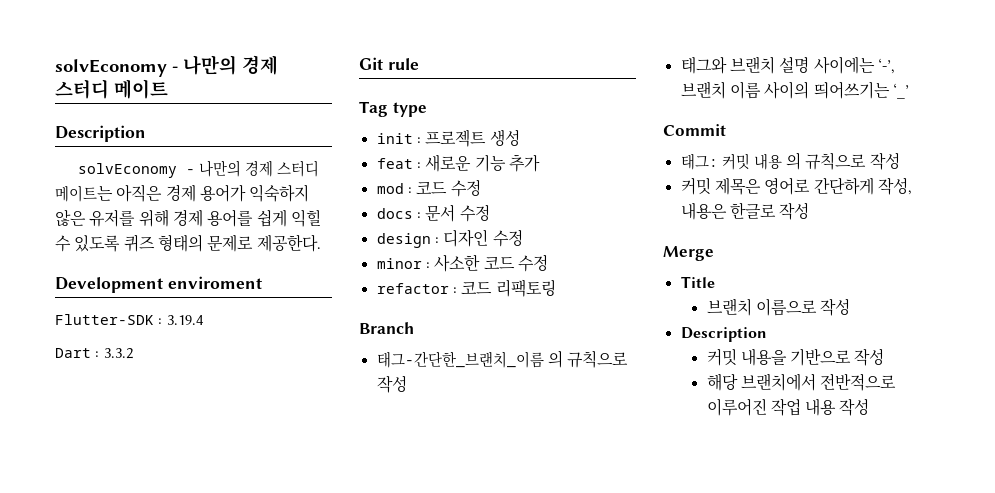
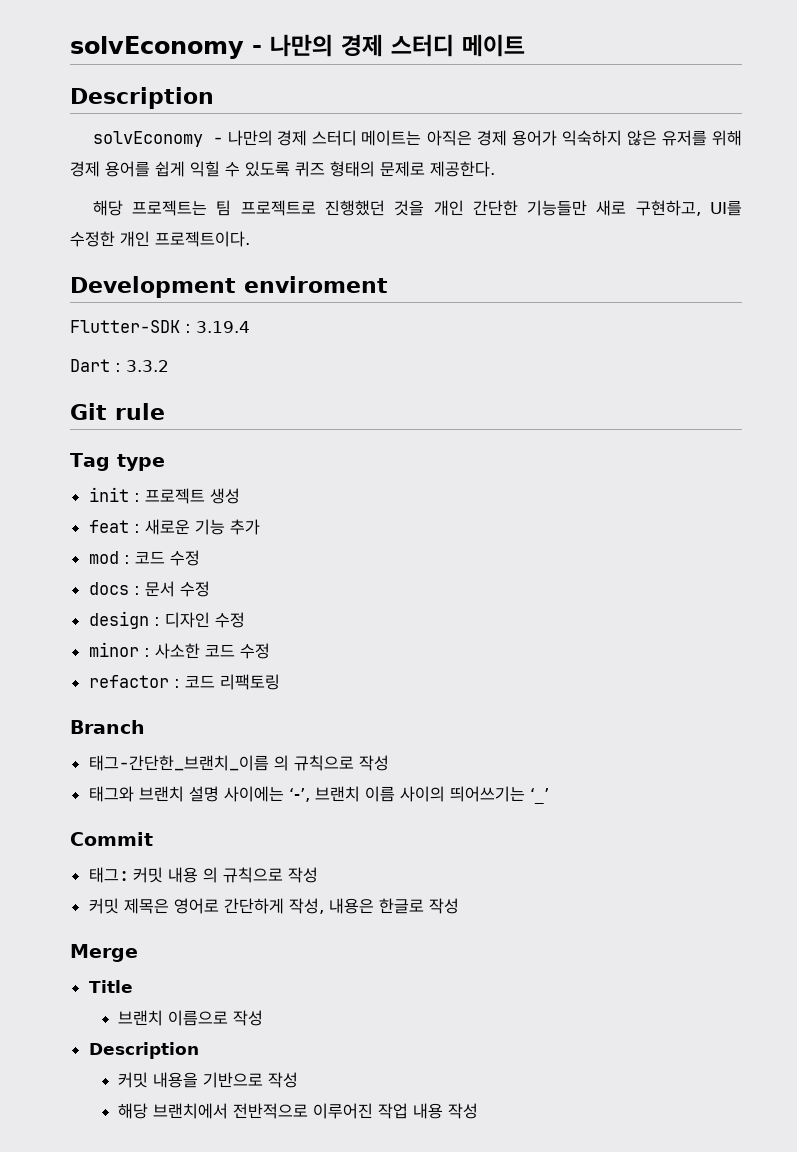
(321, 243) none -> [92,200,742,216] [70,231,250,247] // 해당 프로젝트는 팀 프로젝트로 진행했던 것을 개인 간단한 기능들만 새로 구현하고, UI를 수정한 개인 프로젝트이다.

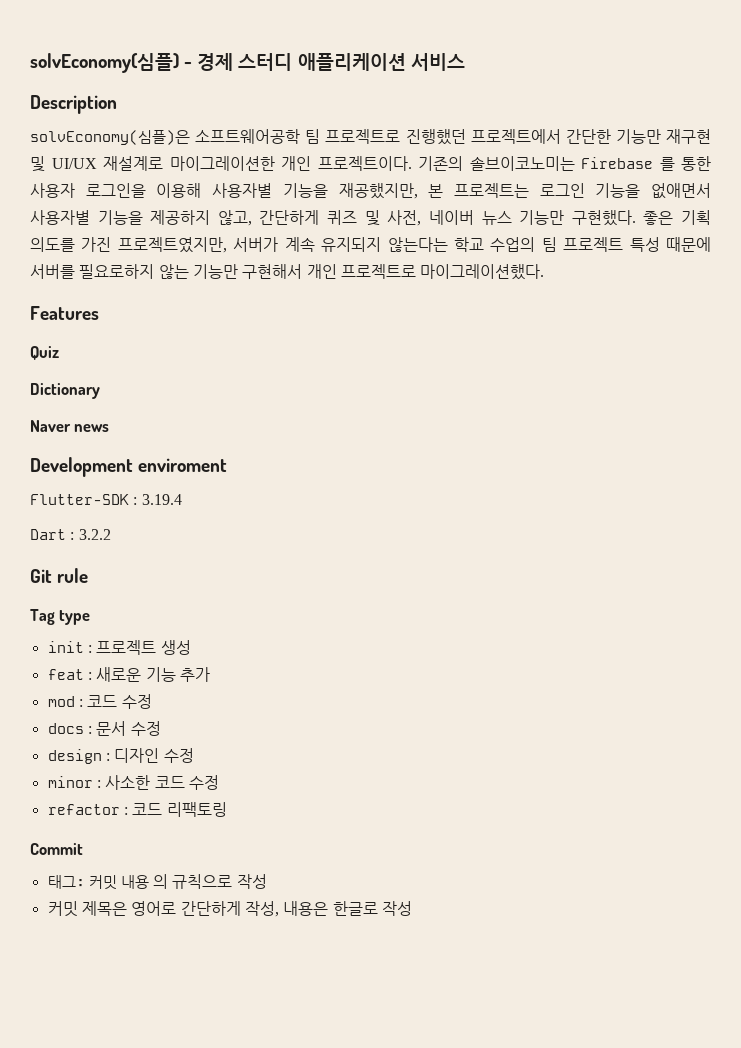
[70,34,525,59] [70,87,214,109] [92,130,742,147] [70,161,495,177] [92,200,742,216] [70,231,250,247] solvEconomy - 나만의 경제 스터디 메이트 // Description // solvEconomy - 나만의 경제 스터디 메이트는 아직은 경제 용어가 익숙하지 않은 유저를 위해 경제 용어를 쉽게 익힐 수 있도록 퀴즈 형태의 문제로 제공한다. // 해당 프로젝트는 팀 프로젝트로 진행했던 것을 개인 간단한 기능들만 새로 구현하고, UI를 수정한 개인 프로젝트이다. -> [30,53,465,73] [30,95,117,114] [30,129,711,145] [30,156,711,172] [30,183,712,199] [30,210,712,226] [30,237,712,253] [30,264,545,280] [30,306,99,320] [30,346,59,360] [30,383,100,399] [30,420,110,432] solvEconomy(심플) - 경제 스터디 애플리케이션 서비스 // Description // solvEconomy(심플)은 소프트웨어공학 팀 프로젝트로 진행했던 프로젝트에서 간단한 기능만 재구현 및 UI/UX 재설계로 마이그레이션한 개인 프로젝트이다. 기존의 솔브이코노미는 Firebase 를 통한 사용자 로그인을 이용해 사용자별 기능을 재공했지만, 본 프로젝트는 로그인 기능을 없애면서 사용자별 기능을 제공하지 않고, 간단하게 퀴즈 및 사전, 네이버 뉴스 기능만 구현했다. 좋은 기획 의도를 가진 프로젝트였지만, 서버가 계속 유지되지 않는다는 학교 수업의 팀 프로젝트 특성 때문에 서버를 필요로하지 않는 기능만 구현해서 개인 프로젝트로 마이그레이션했다. // Features // Quiz // Dictionary // Naver news
[126,360,169,372] 3.3.2 -> [78,529,111,540] 3.2.2
[70,720,145,734] [88,755,389,771] [88,786,549,804] // Branch // 태그-간단한_브랜치_이름 의 규칙으로 작성 // 태그와 브랜치 설명 사이에는 ‘-’, 브랜치 이름 사이의 띄어쓰기는 ‘_’ -> (227, 809) none
[70,944,138,962] [88,980,133,993] [118,1010,264,1026] [88,1042,199,1059] [118,1072,299,1088] [118,1103,479,1119] // Merge // Title // 브랜치 이름으로 작성 // Description // 커밋 내용을 기반으로 작성 // 해당 브랜치에서 전반적으로 이루어진 작업 내용 작성 -> (412, 908) none

